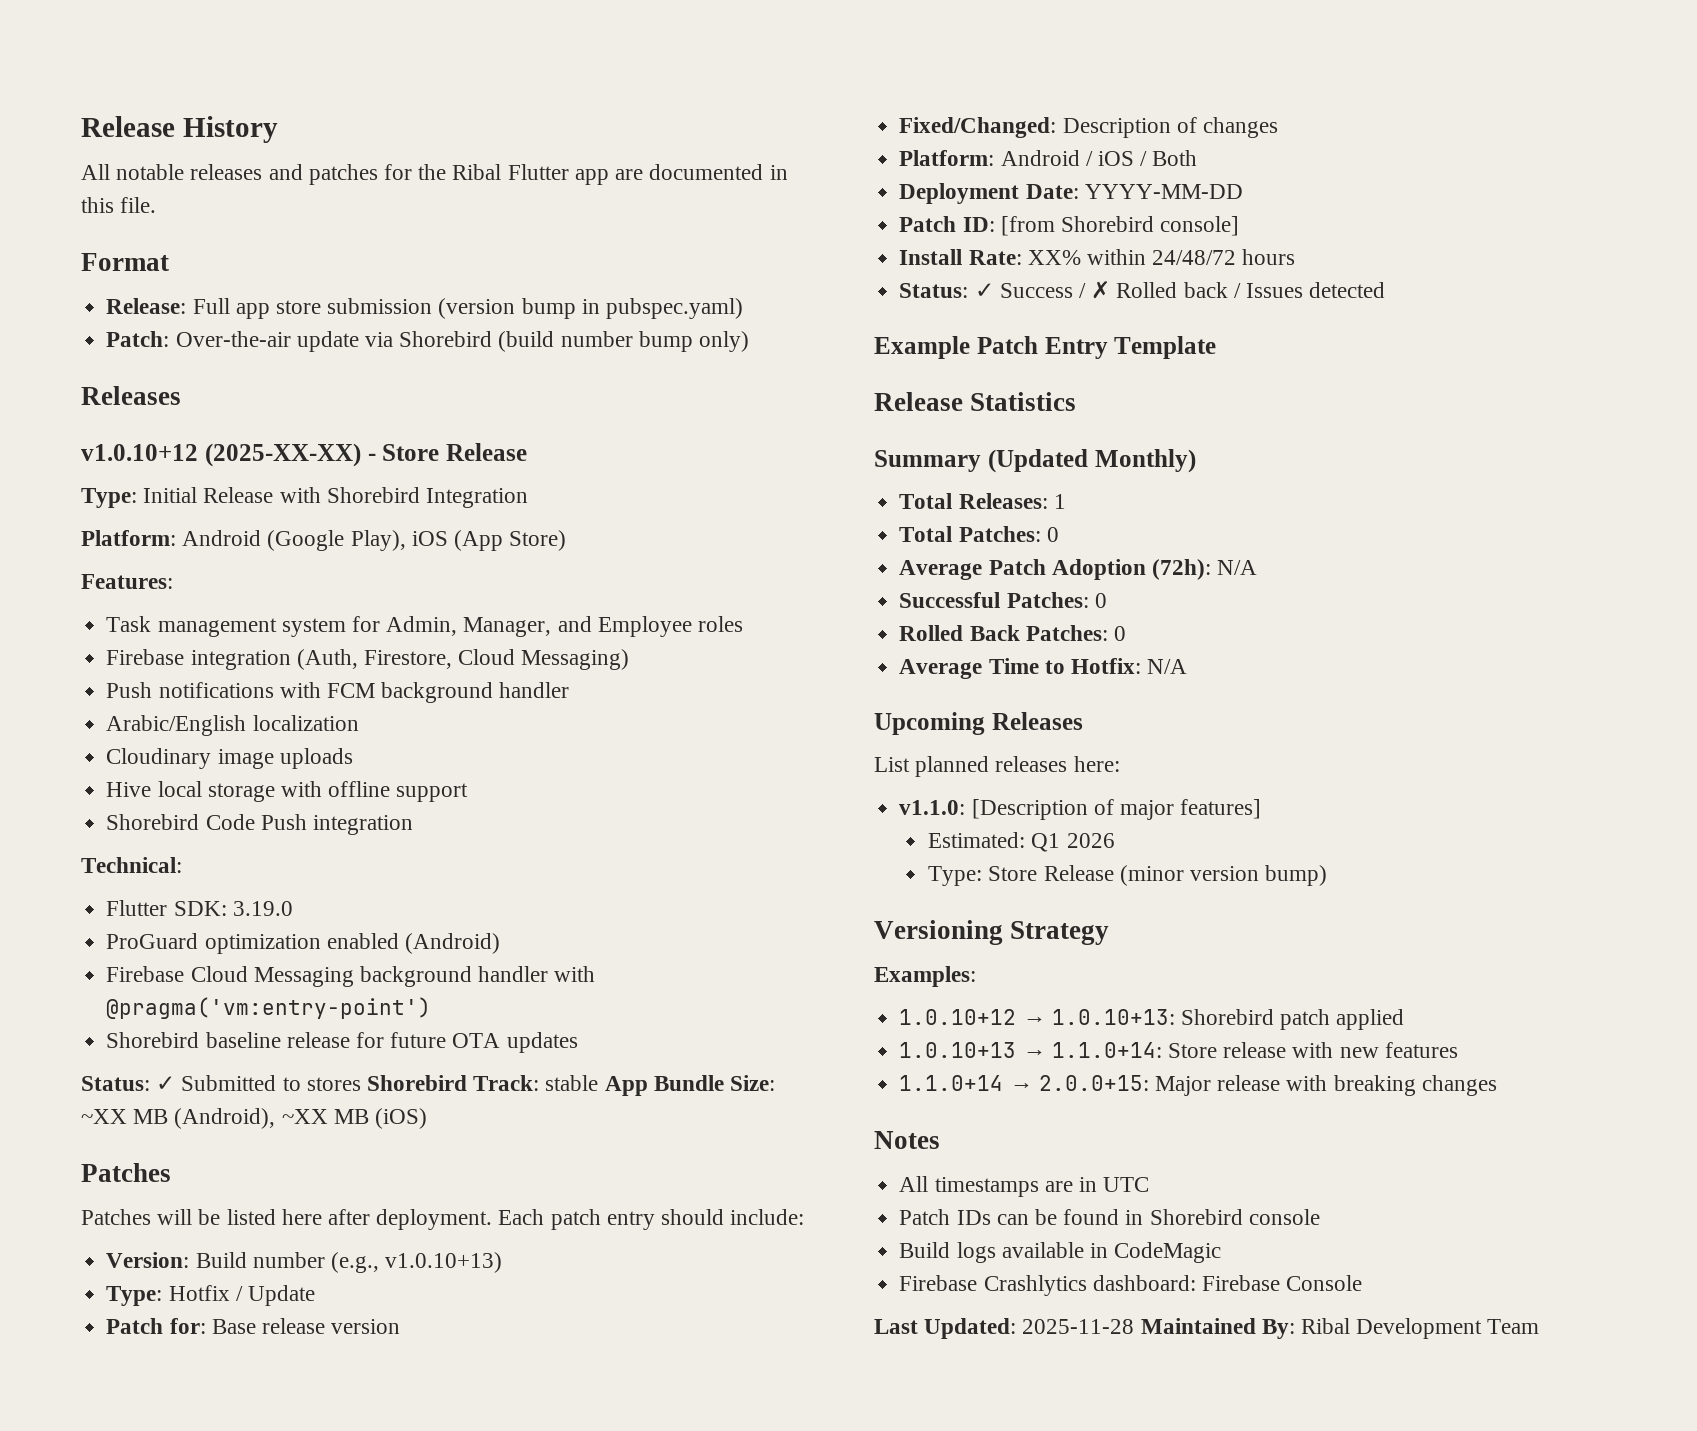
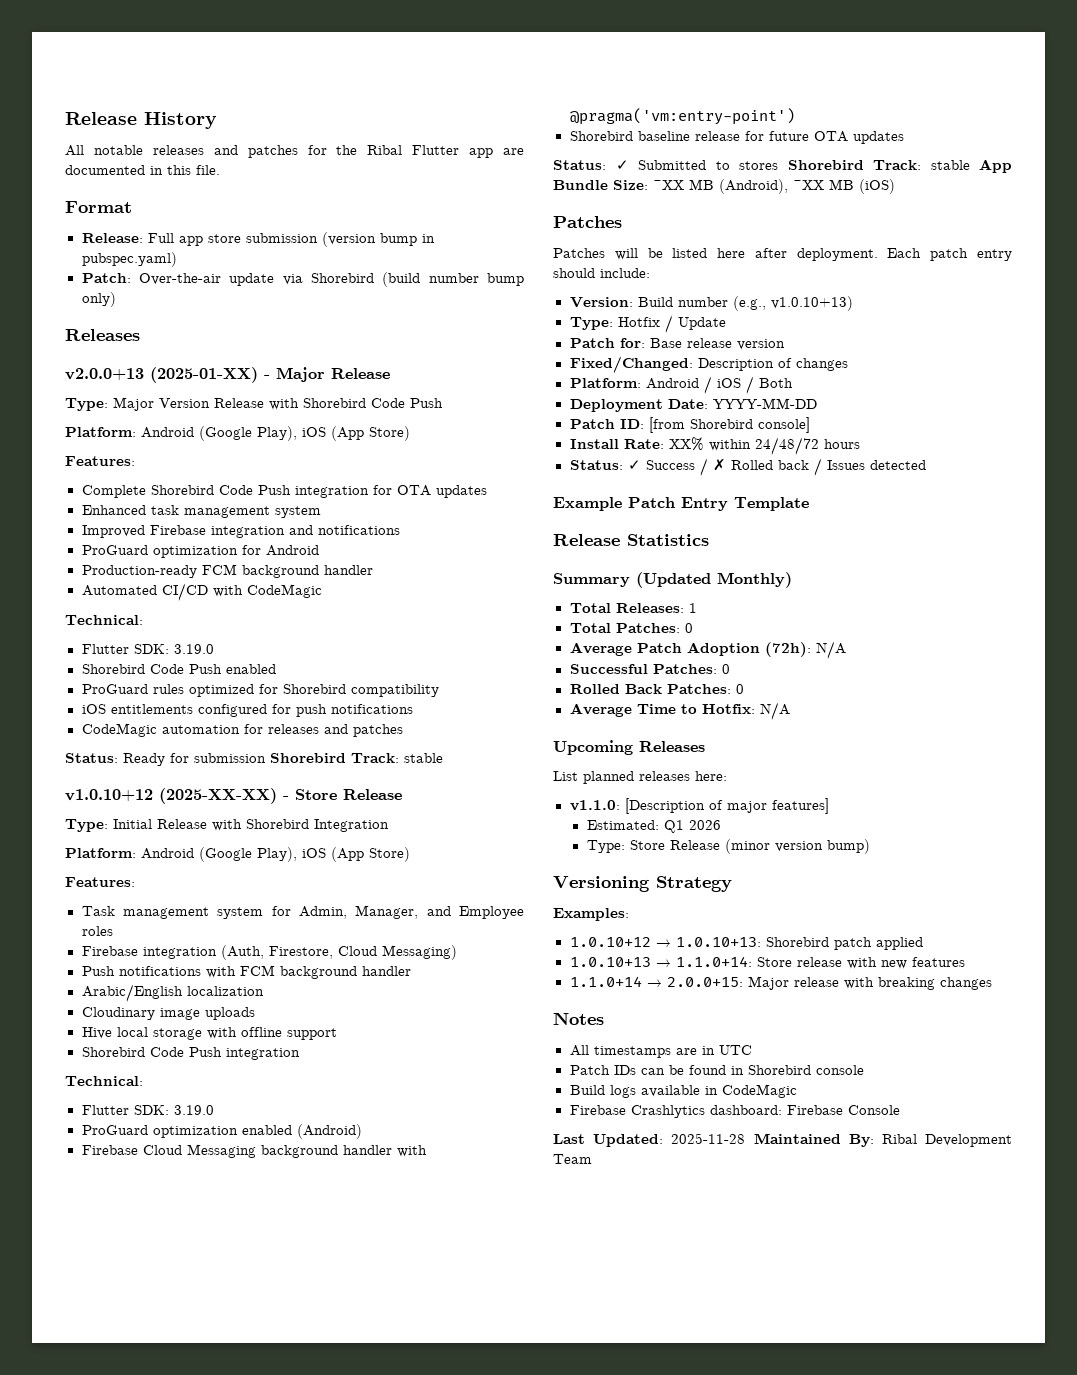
(181, 395) none -> [65,367,390,383] [65,397,443,411] [65,426,410,441] [65,456,135,466] [81,485,487,498] [81,505,321,518] [81,525,400,538] [81,545,319,558] [81,564,373,578] [81,583,322,601] [65,615,143,625] [81,644,214,654] [81,664,276,674] [81,684,439,697] [81,704,413,717] [81,723,403,737] [65,753,443,766] // v2.0.0+13 (2025-01-XX) - Major Release // Type: Major Version Release with Shorebird Code Push // Platform: Android (Google Play), iOS (App Store) // Features: // Complete Shorebird Code Push integration for OTA updates // Enhanced task management system // Improved Firebase integration and notifications // ProGuard optimization for Android // Production-ready FCM background handler // Automated CI/CD with CodeMagic // Technical: // Flutter SDK: 3.19.0 // Shorebird Code Push enabled // ProGuard rules optimized for Shorebird compatibility // iOS entitlements configured for push notifications // CodeMagic automation for releases and patches // Status: Ready for submission Shorebird Track: stable

